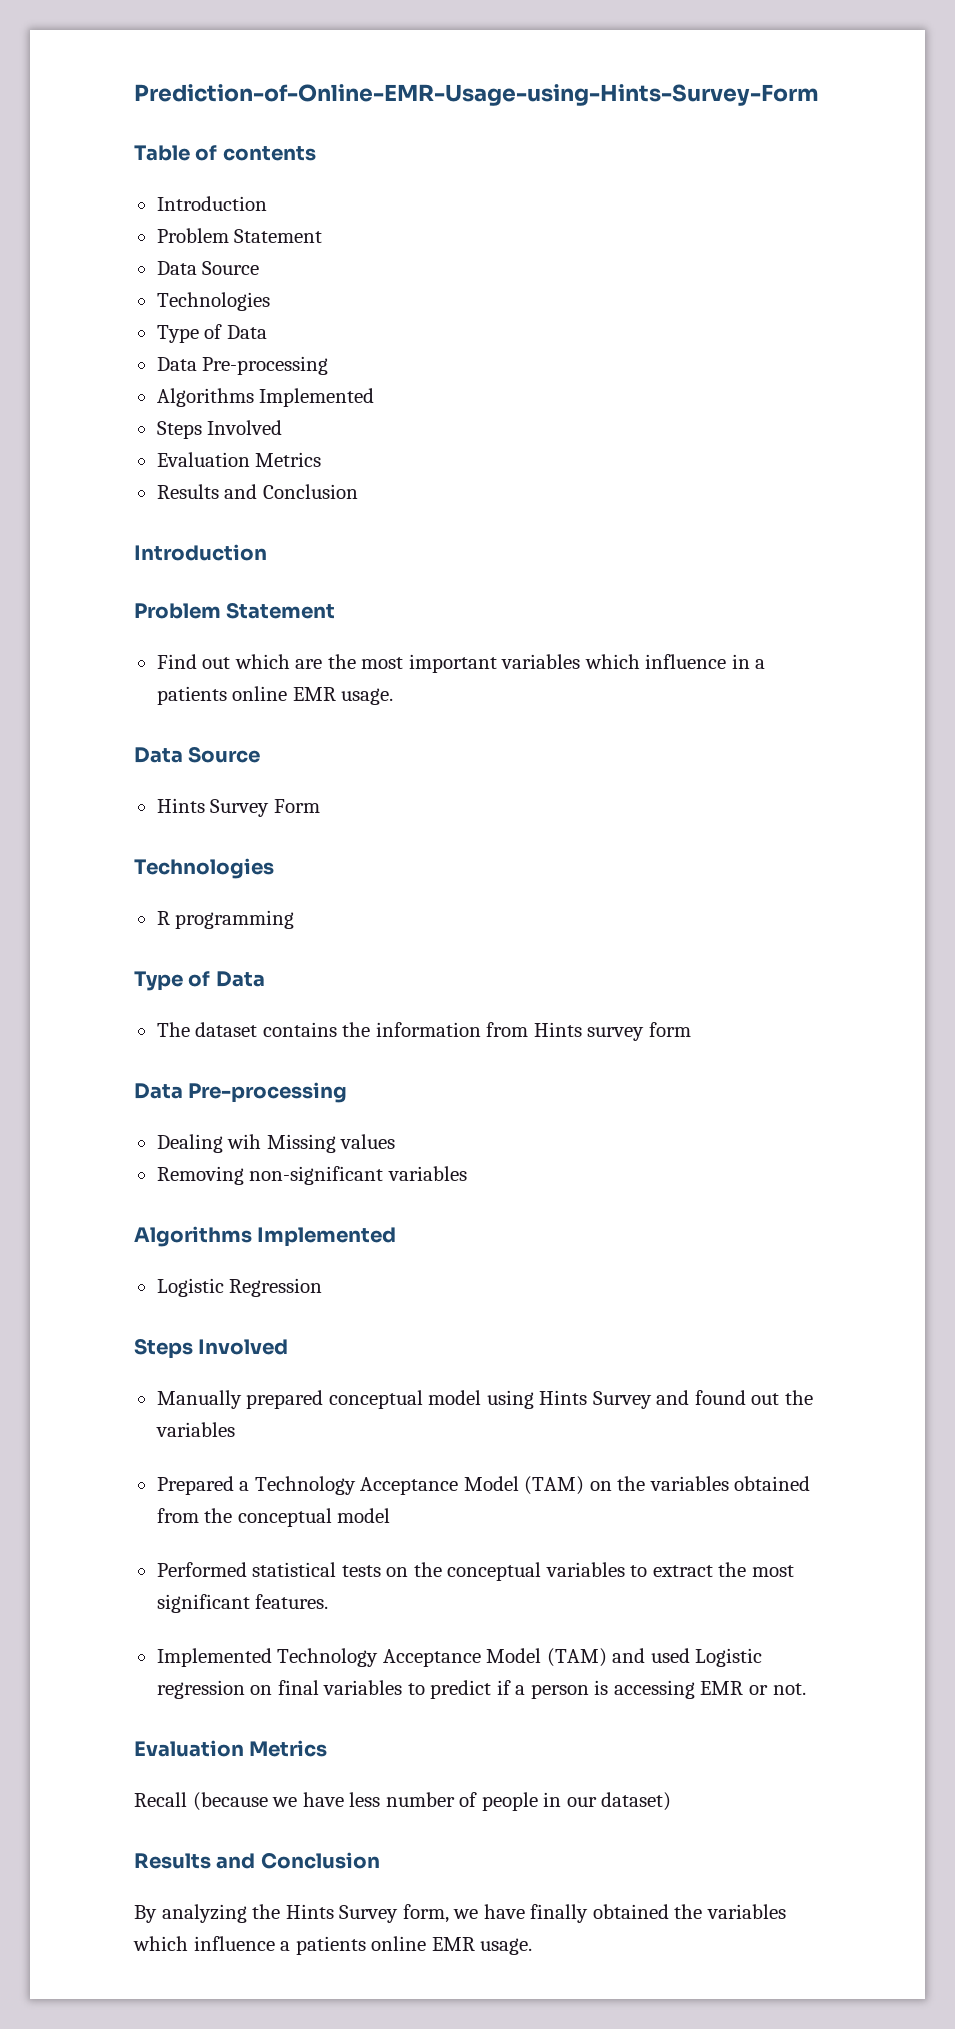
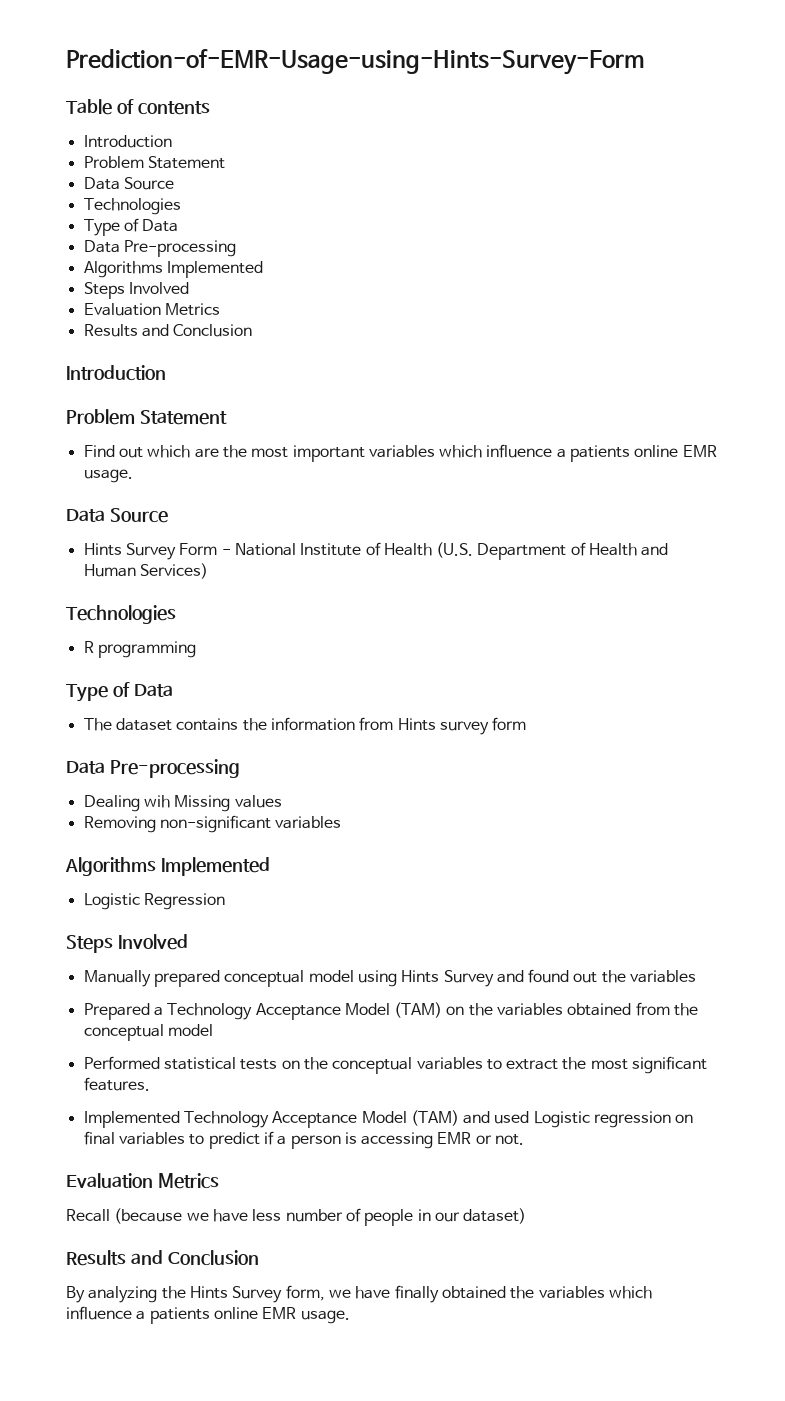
[134,84,819,106] Prediction-of-Online-EMR-Usage-using-Hints-Survey-Form -> [66,49,645,75] Prediction-of-EMR-Usage-using-Hints-Survey-Form
[731,654,750,669] in -> (553, 451) none
(320, 806) none -> [221,542,669,560] [83,563,208,579] - National Institute of Health (U.S. Department of Health and Human Services)

